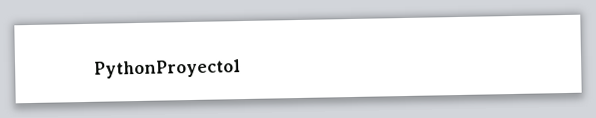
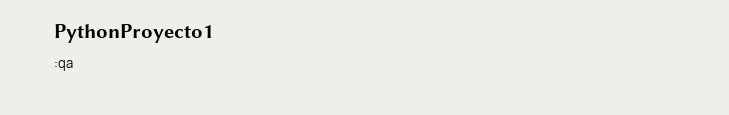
(241, 69) none -> [54,60,73,71] // :qa

